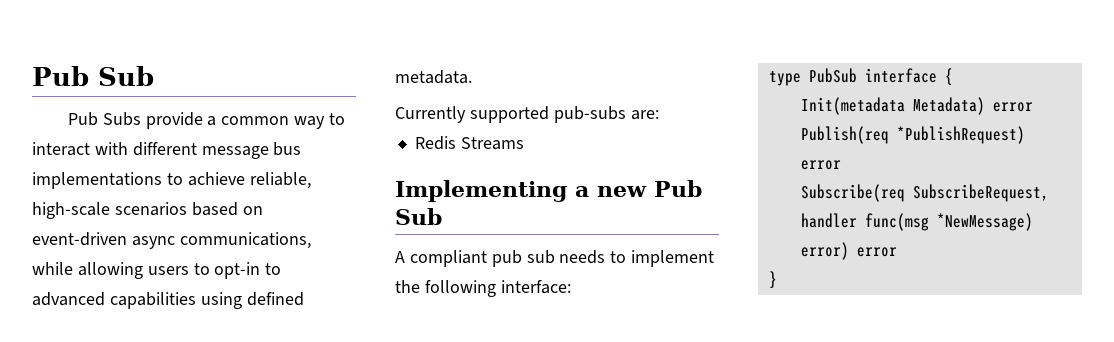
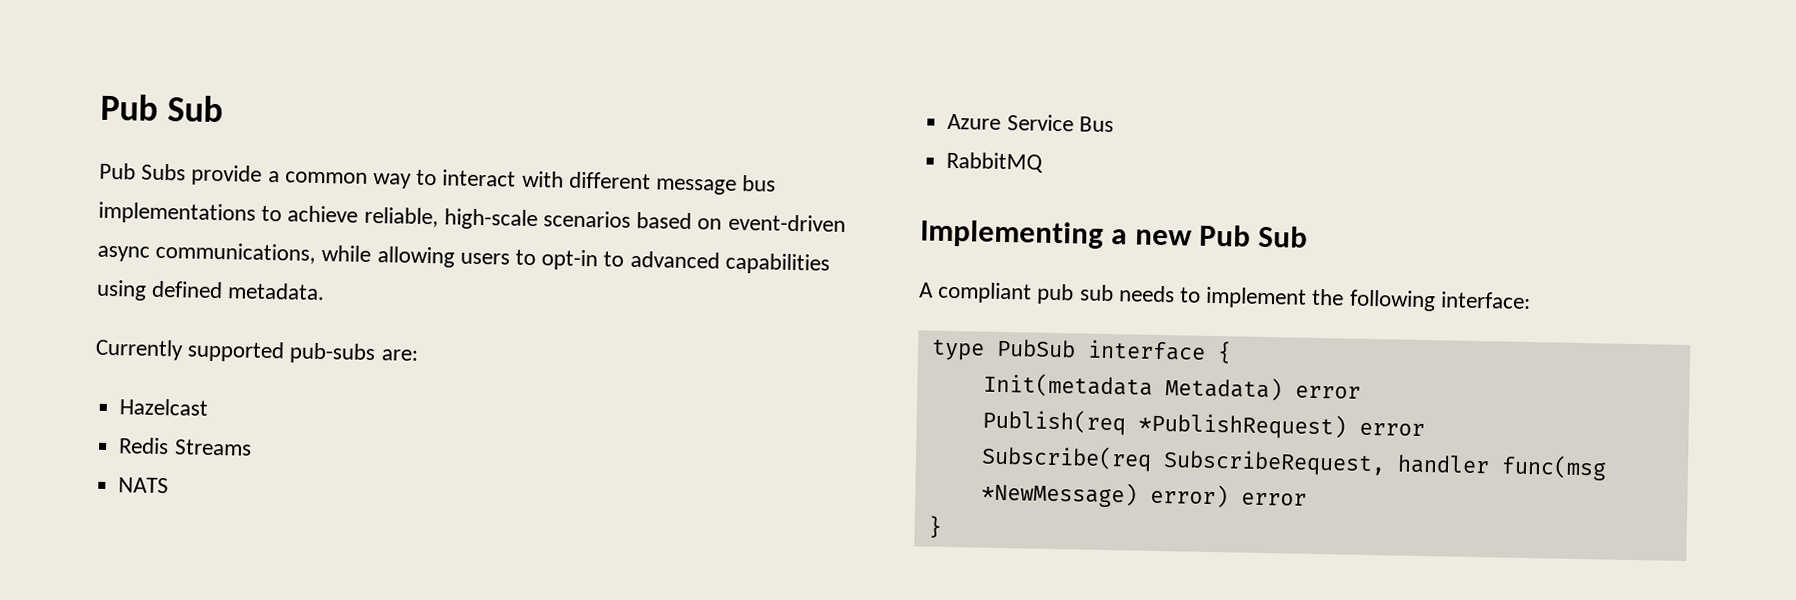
(659, 115) none -> [119,398,209,416] // Hazelcast
(524, 143) none -> [118,477,170,494] [947,113,1114,133] [946,151,1044,173] // NATS // Azure Service Bus // RabbitMQ

